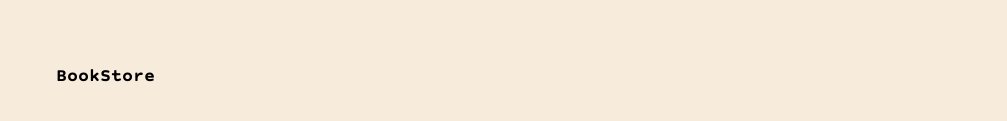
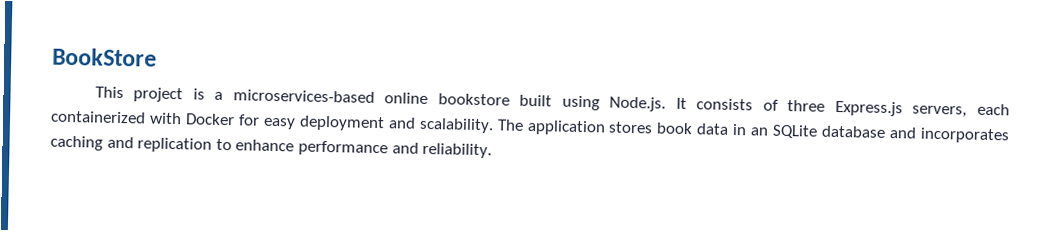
(155, 75) none -> [94,86,1010,118] [50,110,1011,144] [50,135,493,159] // This project is a microservices-based online bookstore built using Node.js. It consists of three Express.js servers, each containerized with Docker for easy deployment and scalability. The application stores book data in an SQLite database and incorporates caching and replication to enhance performance and reliability.

